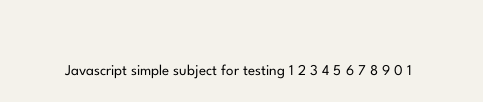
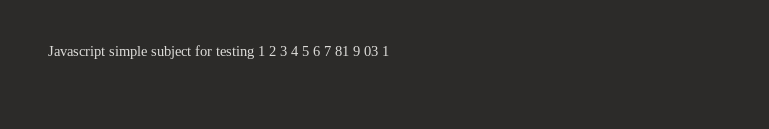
[369,64,403,76] 8 9 0 -> [335,46,378,56] 81 9 03

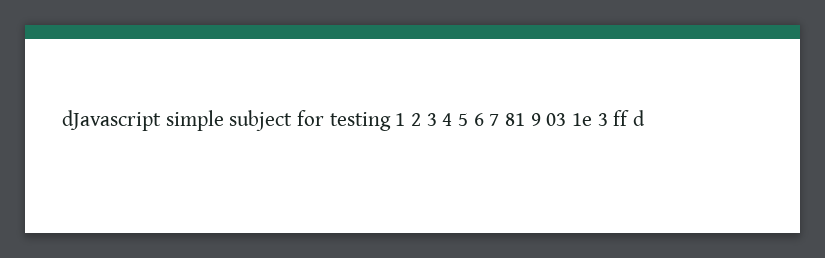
[48,46,105,59] Javascript -> [62,110,161,131] dJavascript
[382,46,389,56] 1 -> [572,110,646,126] 1e 3 ff d

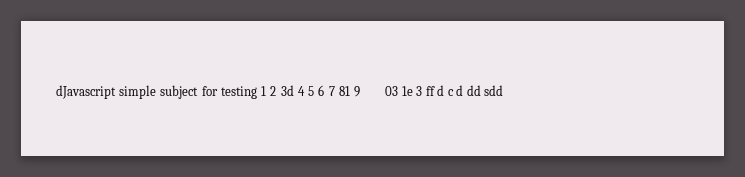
[426,113,437,126] 3 -> [280,85,294,96] 3d
(646, 118) none -> [447,85,504,96] c d dd sdd

